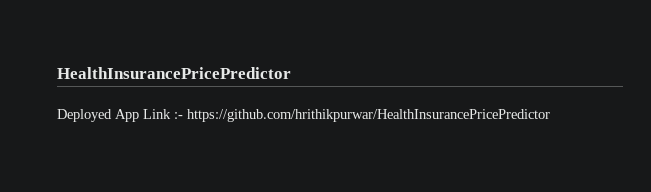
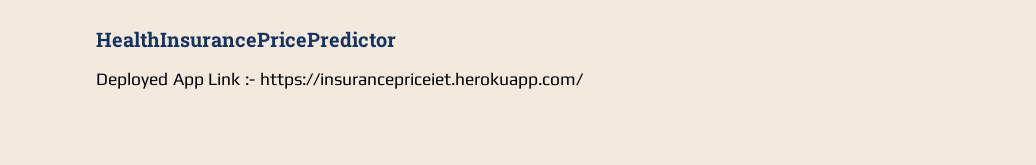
[187,109,550,122] https://github.com/hrithikpurwar/HealthInsurancePricePredictor -> [259,72,584,89] https://insurancepriceiet.herokuapp.com/

